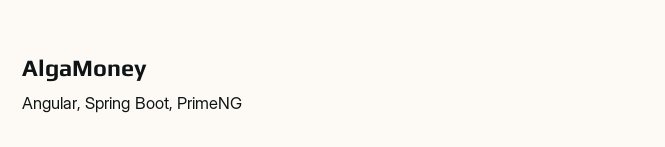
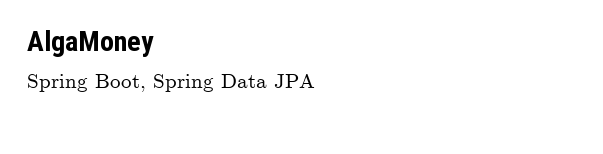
[22,97,81,113] Angular, -> (154, 43) none
[177,97,243,109] PrimeNG -> [153,74,315,92] Spring Data JPA

